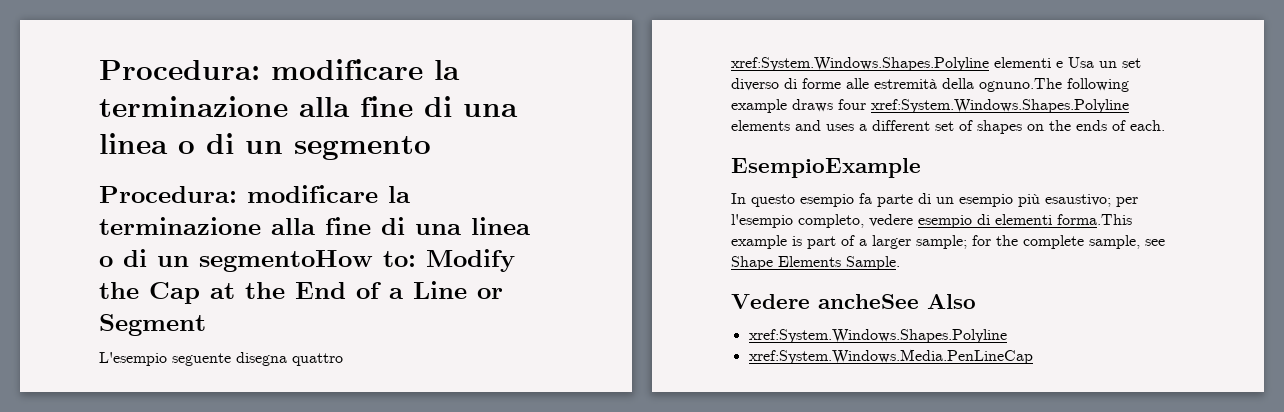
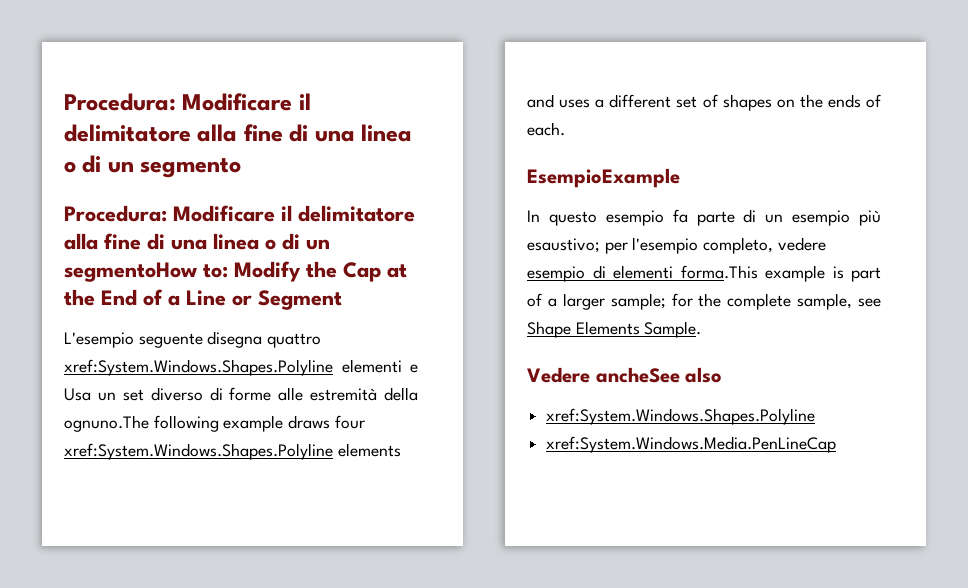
[99,59,460,80] [99,96,288,117] Procedura: modificare la terminazione -> [64,93,311,111] [64,124,191,142] Procedura: Modificare il delimitatore
[247,185,410,203] [99,217,261,235] modificare la terminazione -> [173,205,415,222] Modificare il delimitatore
[927,294,976,309] Also -> [685,367,723,383] also

